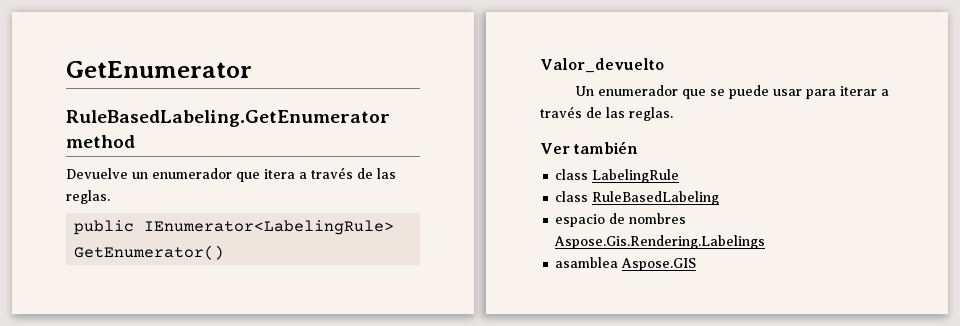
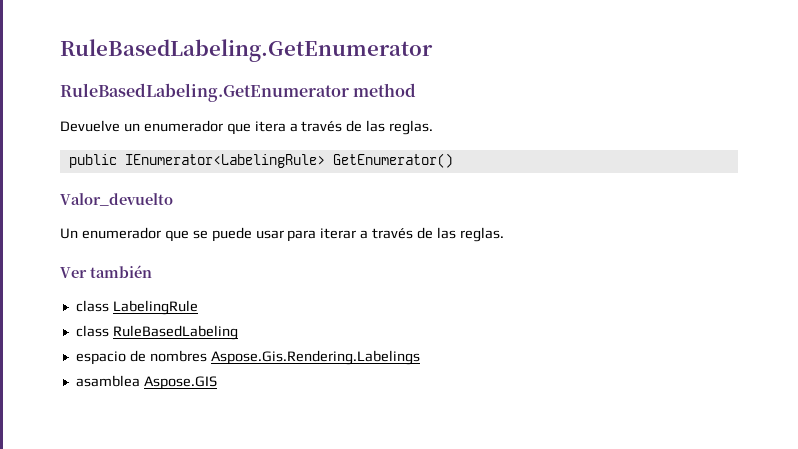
[66,61,252,78] GetEnumerator -> [60,39,433,62] RuleBasedLabeling.GetEnumerator

